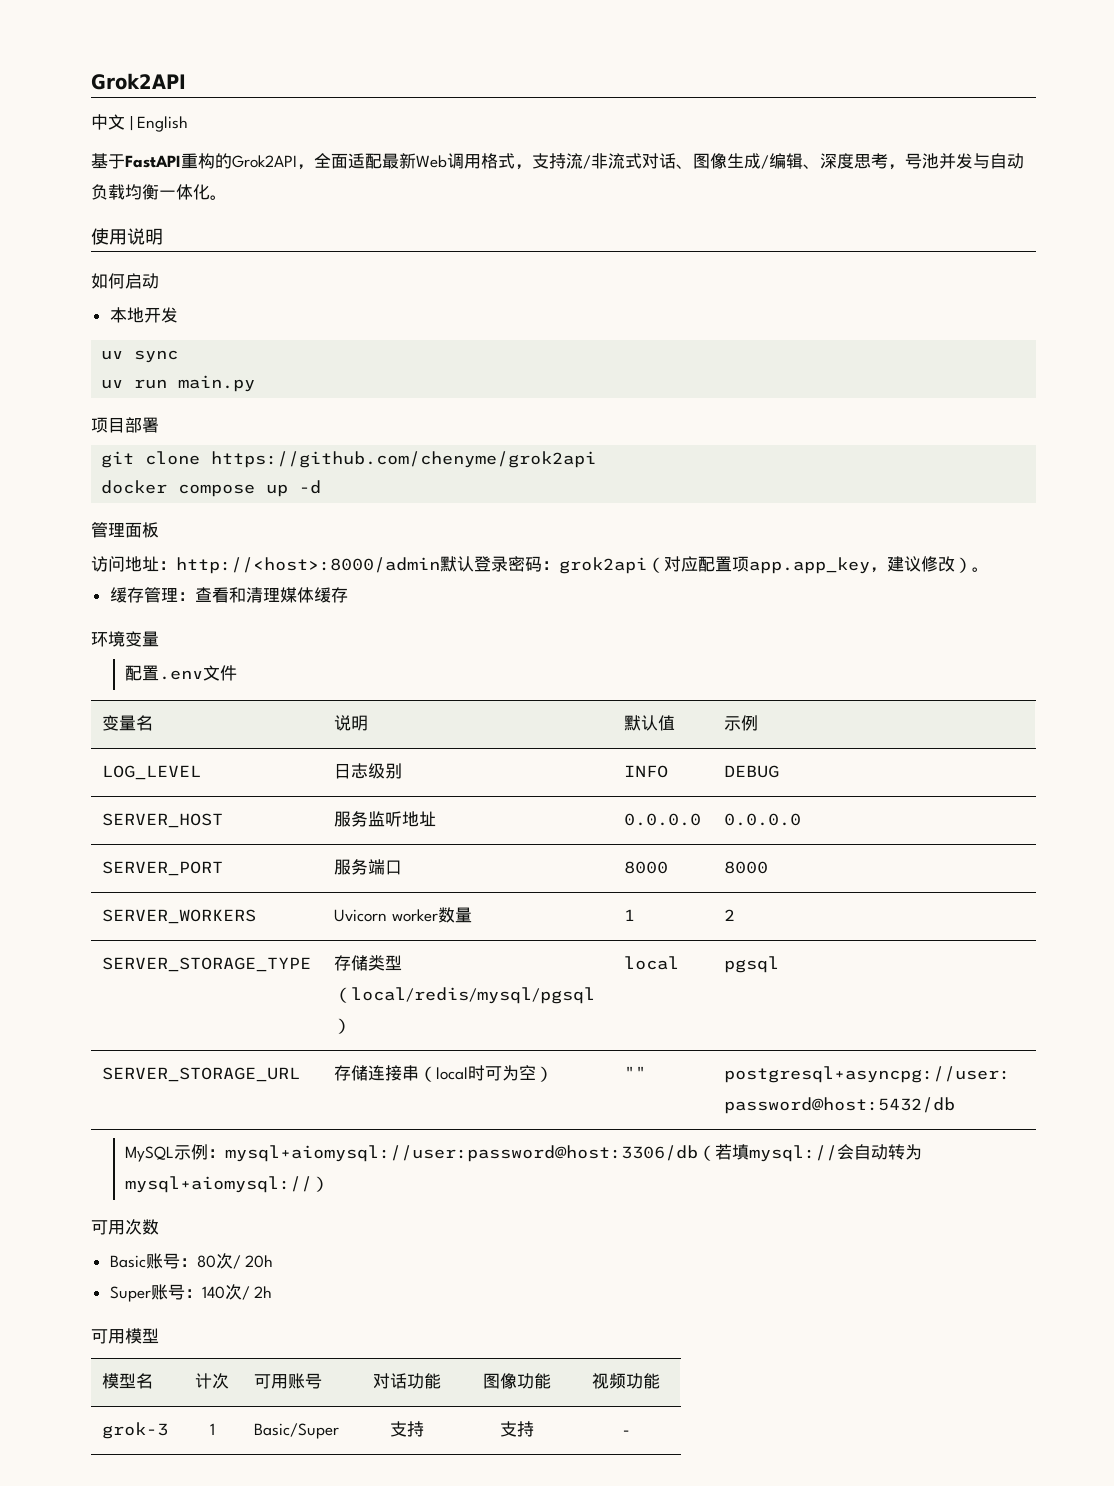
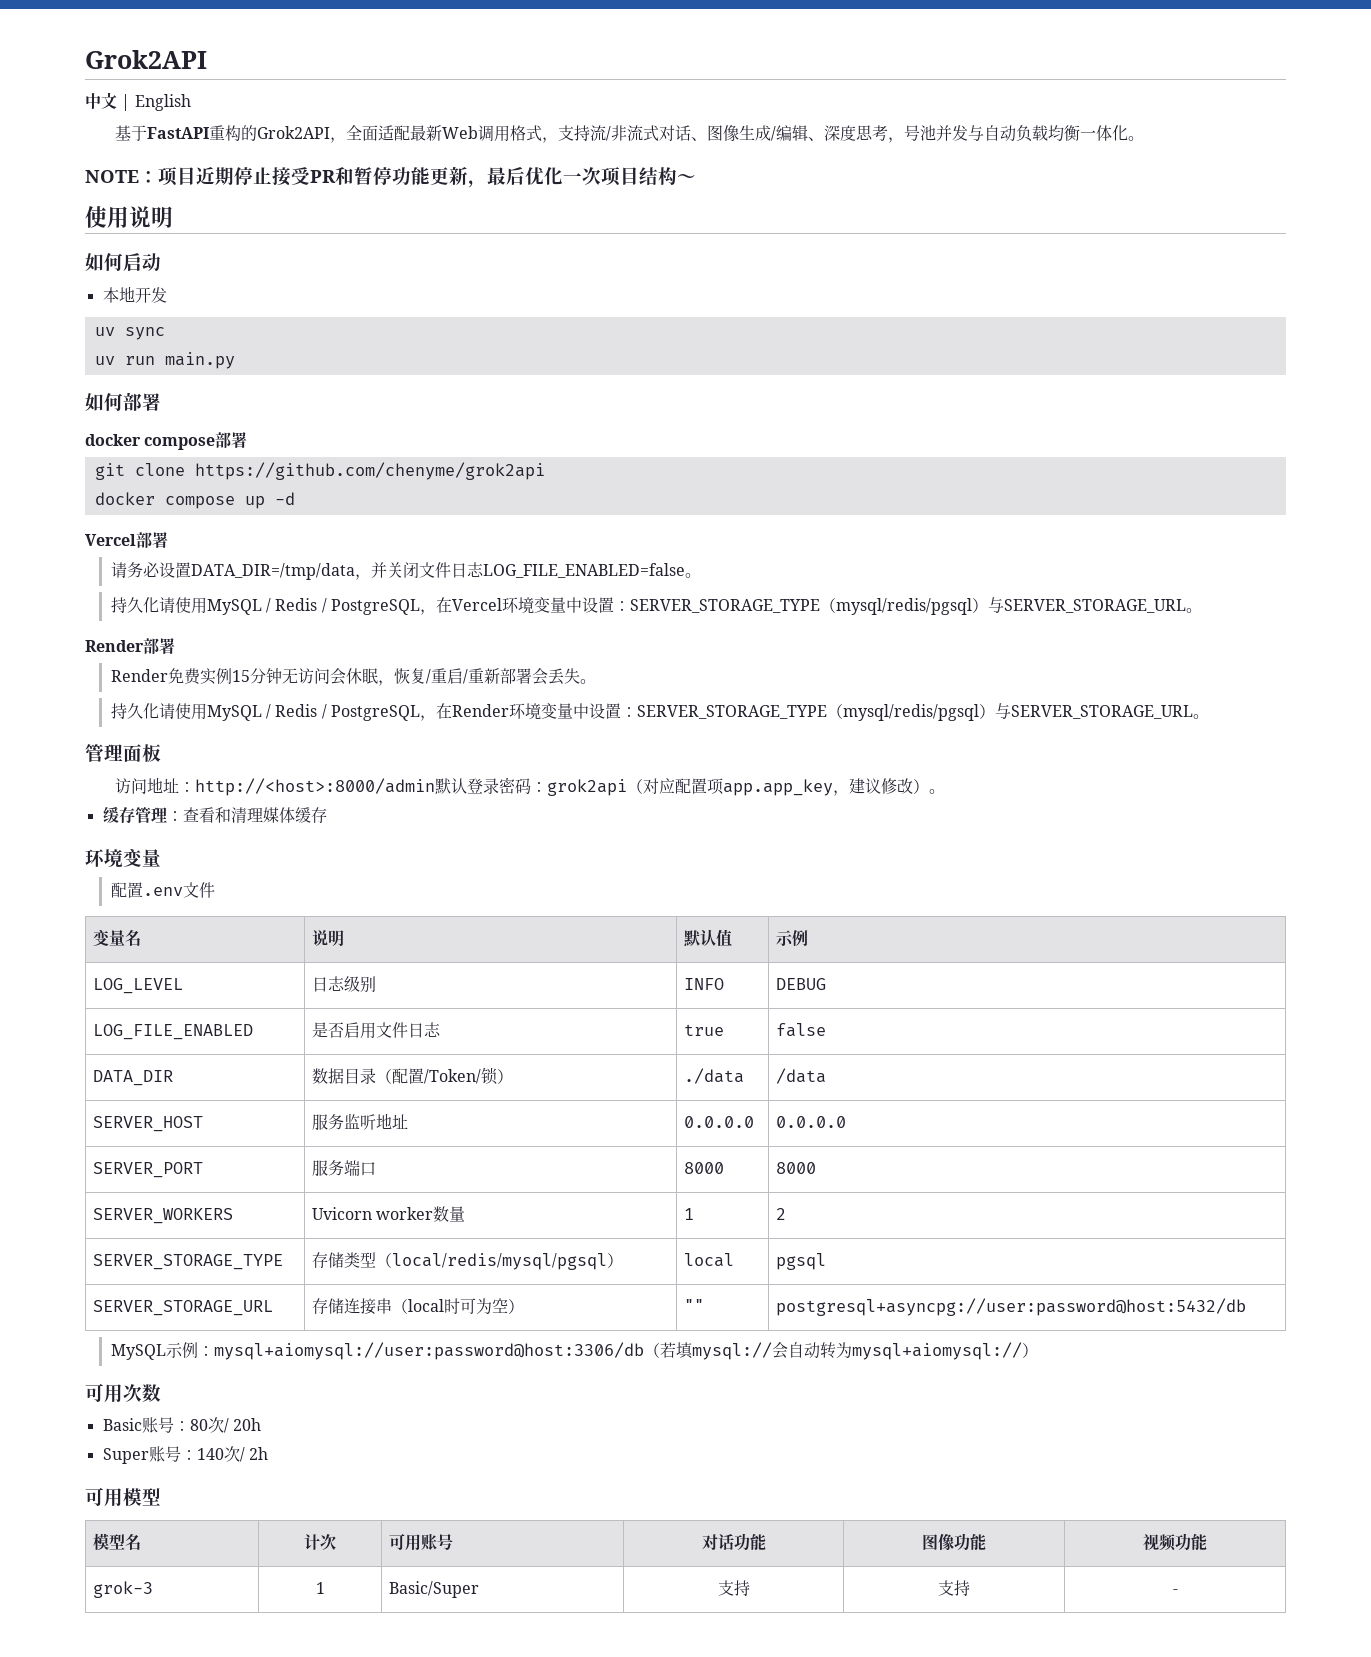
(227, 197) none -> [85,166,696,188] // NOTE：项目近期停止接受PR和暂停功能更新，最后优化一次项目结构～
[91,417,125,433] 项目 -> [85,392,161,411] [85,434,216,450] 如何部署 // docker compose
(322, 487) none -> [85,532,168,548] [110,562,701,580] [110,597,1202,615] [85,638,175,654] [110,668,596,686] [110,703,1209,721] // Vercel部署 // 请务必设置DATA_DIR=/tmp/data，并关闭文件日志LOG_FILE_ENABLED=false。 // 持久化请使用MySQL / Redis / PostgreSQL，在Vercel环境变量中设置：SERVER_STORAGE_TYPE（mysql/redis/pgsql）与SERVER_STORAGE_URL。 // Render部署 // Render免费实例15分钟无访问会休眠，恢复/重启/重新部署会丢失。 // 持久化请使用MySQL / Redis / PostgreSQL，在Render环境变量中设置：SERVER_STORAGE_TYPE（mysql/redis/pgsql）与SERVER_STORAGE_URL。
(780, 771) none -> [92,1024,253,1040] [311,1022,441,1039] [683,1024,724,1036] [775,1023,826,1037] [92,1070,173,1086] [311,1067,513,1085] [683,1068,744,1084] [775,1068,826,1084] // LOG_FILE_ENABLED | 是否启用文件日志 | true | false // DATA_DIR | 数据目录（配置/Token/锁） | ./data | /data

